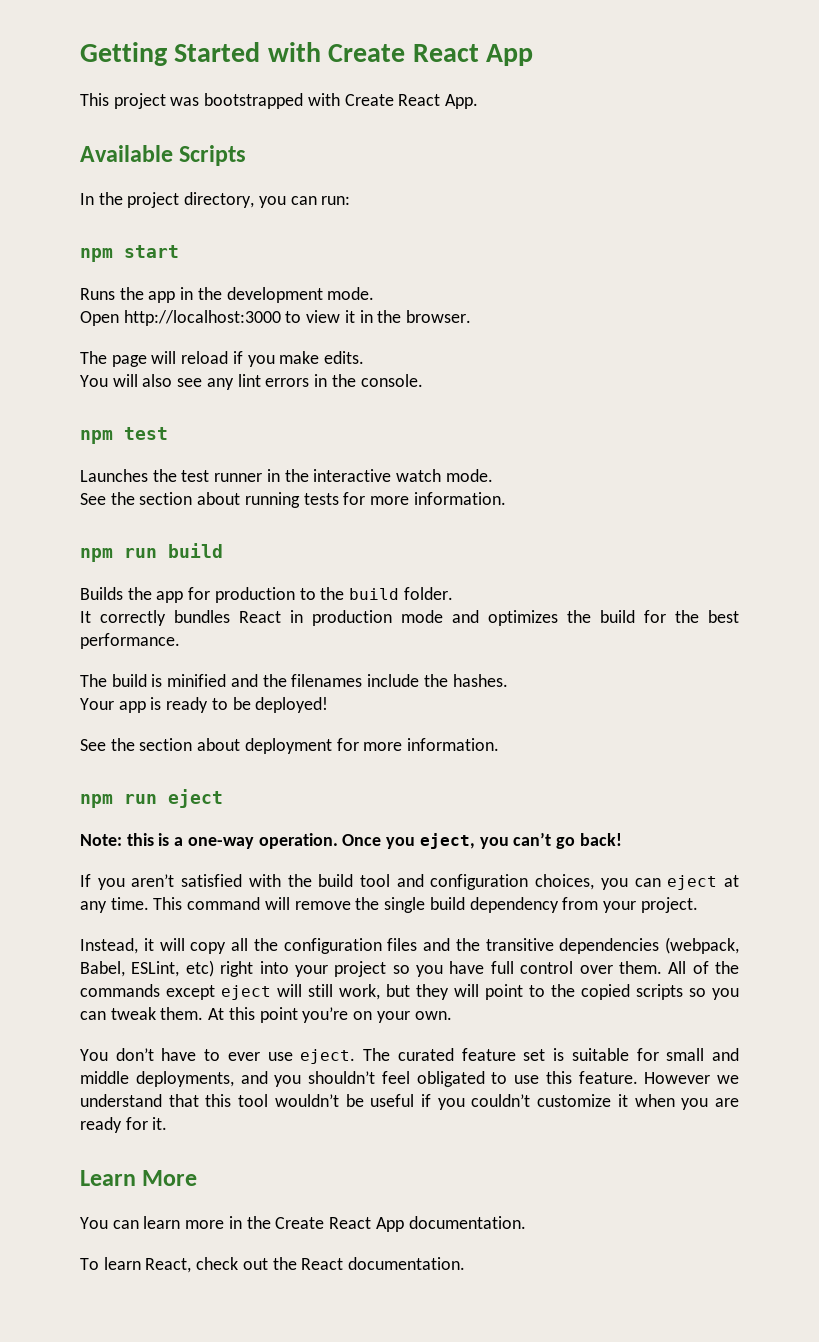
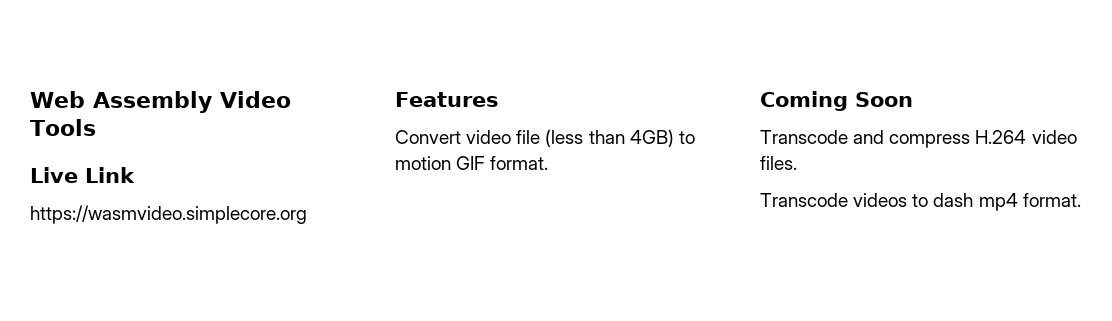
[80,42,534,66] [80,93,479,109] [80,145,247,166] [80,192,351,208] [80,245,179,262] [80,287,375,303] [80,310,472,326] [80,351,365,367] [80,374,423,390] [80,427,168,444] [80,469,493,482] [80,492,506,508] [80,543,223,562] [80,587,453,603] [80,610,739,626] [80,633,180,649] [80,674,508,687] [80,697,329,713] [80,738,500,754] [80,789,223,808] [80,832,622,849] [80,874,739,890] [80,897,698,913] [80,937,739,954] [80,960,739,977] [80,984,739,1000] [80,1007,452,1023] [80,1048,740,1064] [80,1071,739,1087] [80,1094,739,1110] [80,1117,168,1133] [80,1170,198,1186] [80,1216,526,1232] [80,1257,466,1273] Getting Started with Create React App // This project was bootstrapped with Create React App. // Available Scripts // In the project directory, you can run: // npm start // Runs the app in the development mode. // Open http://localhost:3000 to view it in the browser. // The page will reload if you make edits. // You will also see any lint errors in the console. // npm test // Launches the test runner in the interactive watch mode. // See the section about running tests for more information. // npm run build // Builds the app for production to the build folder. // It correctly bundles React in production mode and optimizes the build for the best performance. // The build is minified and the filenames include the hashes. // Your app is ready to be deployed! // See the section about deployment for more information. // npm run eject // Note: this is a one-way operation. Once you eject, you can’t go back! // If you aren’t satisfied with the build tool and configuration choices, you can eject at any time. This command will remove the single build dependency from your project. // Instead, it will copy all the configuration files and the transitive dependencies (webpack, Babel, ESLint, etc) right into your project so you have full control over them. All of the commands except eject will still work, but they will point to the copied scripts so you can tweak them. At this point you’re on your own. // You don’t have to ever use eject. The curated feature set is suitable for small and middle deployments, and you shouldn’t feel obligated to use this feature. However we understand that this tool wouldn’t be useful if you couldn’t customize it when you are ready for it. // Learn More // You can learn more in the Create React App documentation. // To learn React, check out the React documentation. -> [30,91,291,113] [30,119,96,136] [30,167,135,183] [30,205,307,224] [395,92,499,107] [395,129,695,147] [395,156,549,170] [760,91,913,111] [760,130,1077,148] [760,156,797,170] [760,193,1081,211] Web Assembly Video Tools // Live Link // https://wasmvideo.simplecore.org // Features // Convert video file (less than 4GB) to motion GIF format. // Coming Soon // Transcode and compress H.264 video files. // Transcode videos to dash mp4 format.

